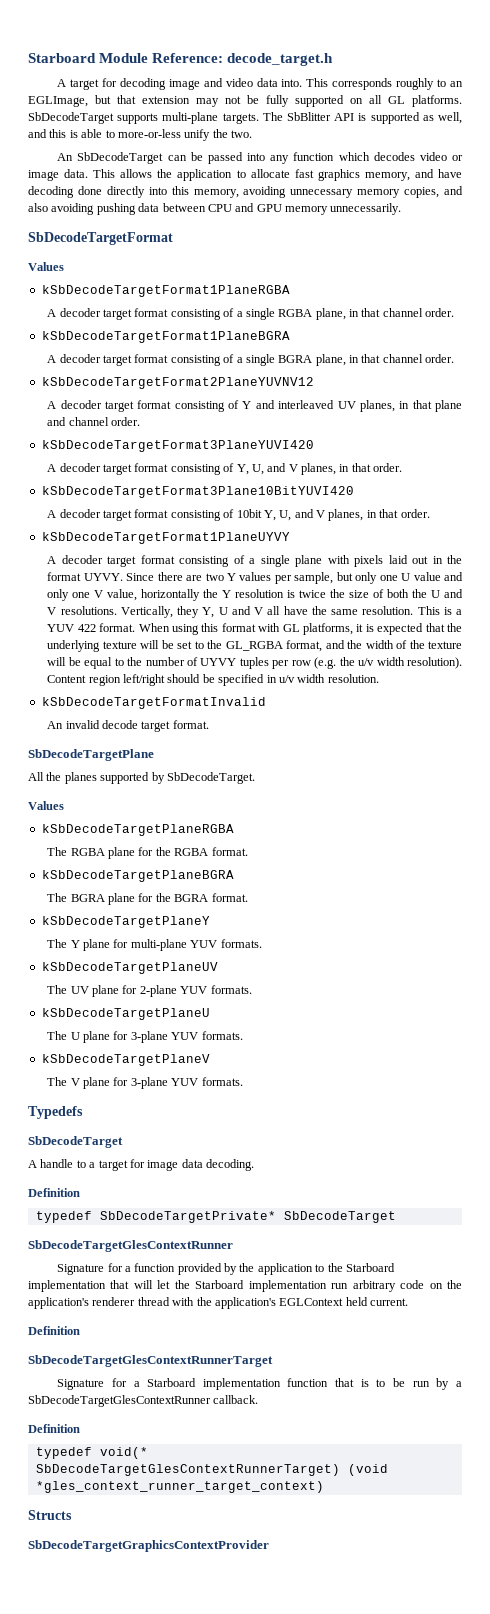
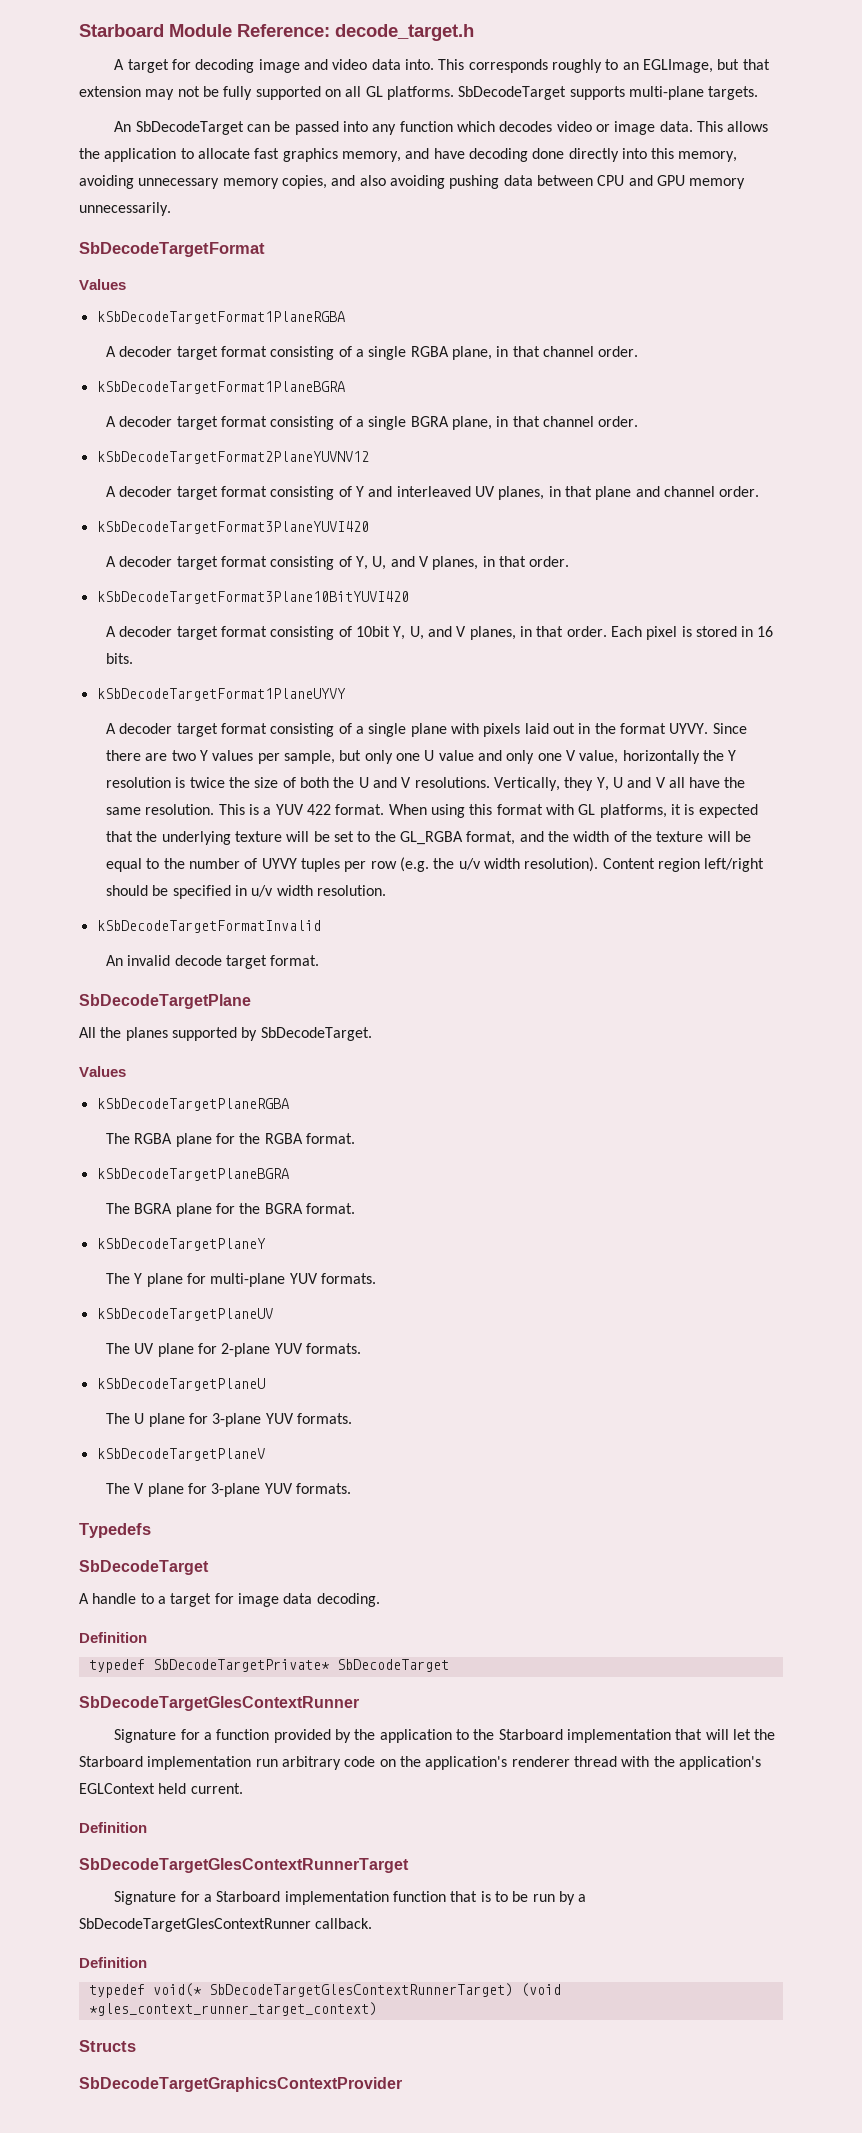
[262,112,462,124] [28,129,252,141] The SbBlitter API is supported as well, and this is able to more-or-less unify the two. -> (759, 93) none
(430, 513) none -> [610,626,774,640] [106,653,134,664] Each pixel is stored in 16 bits.

